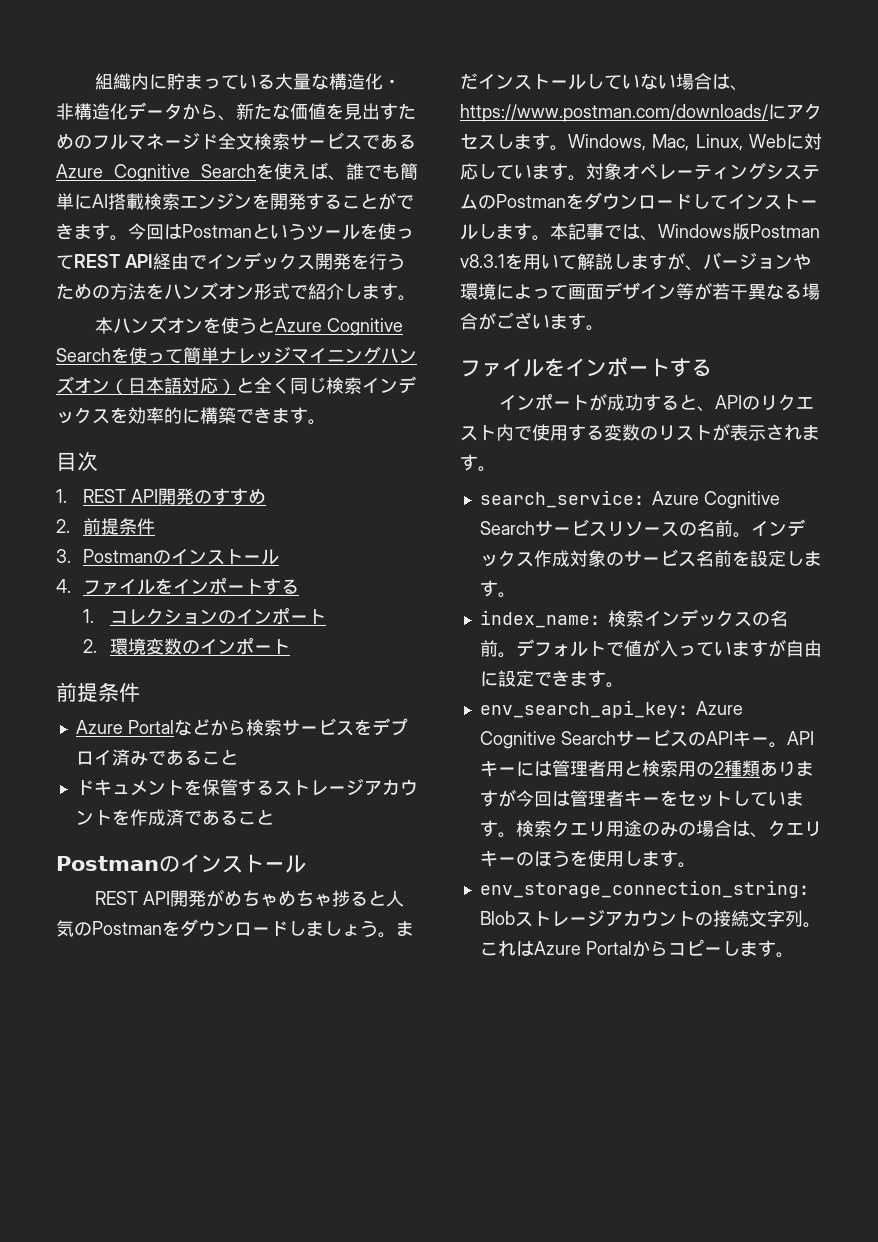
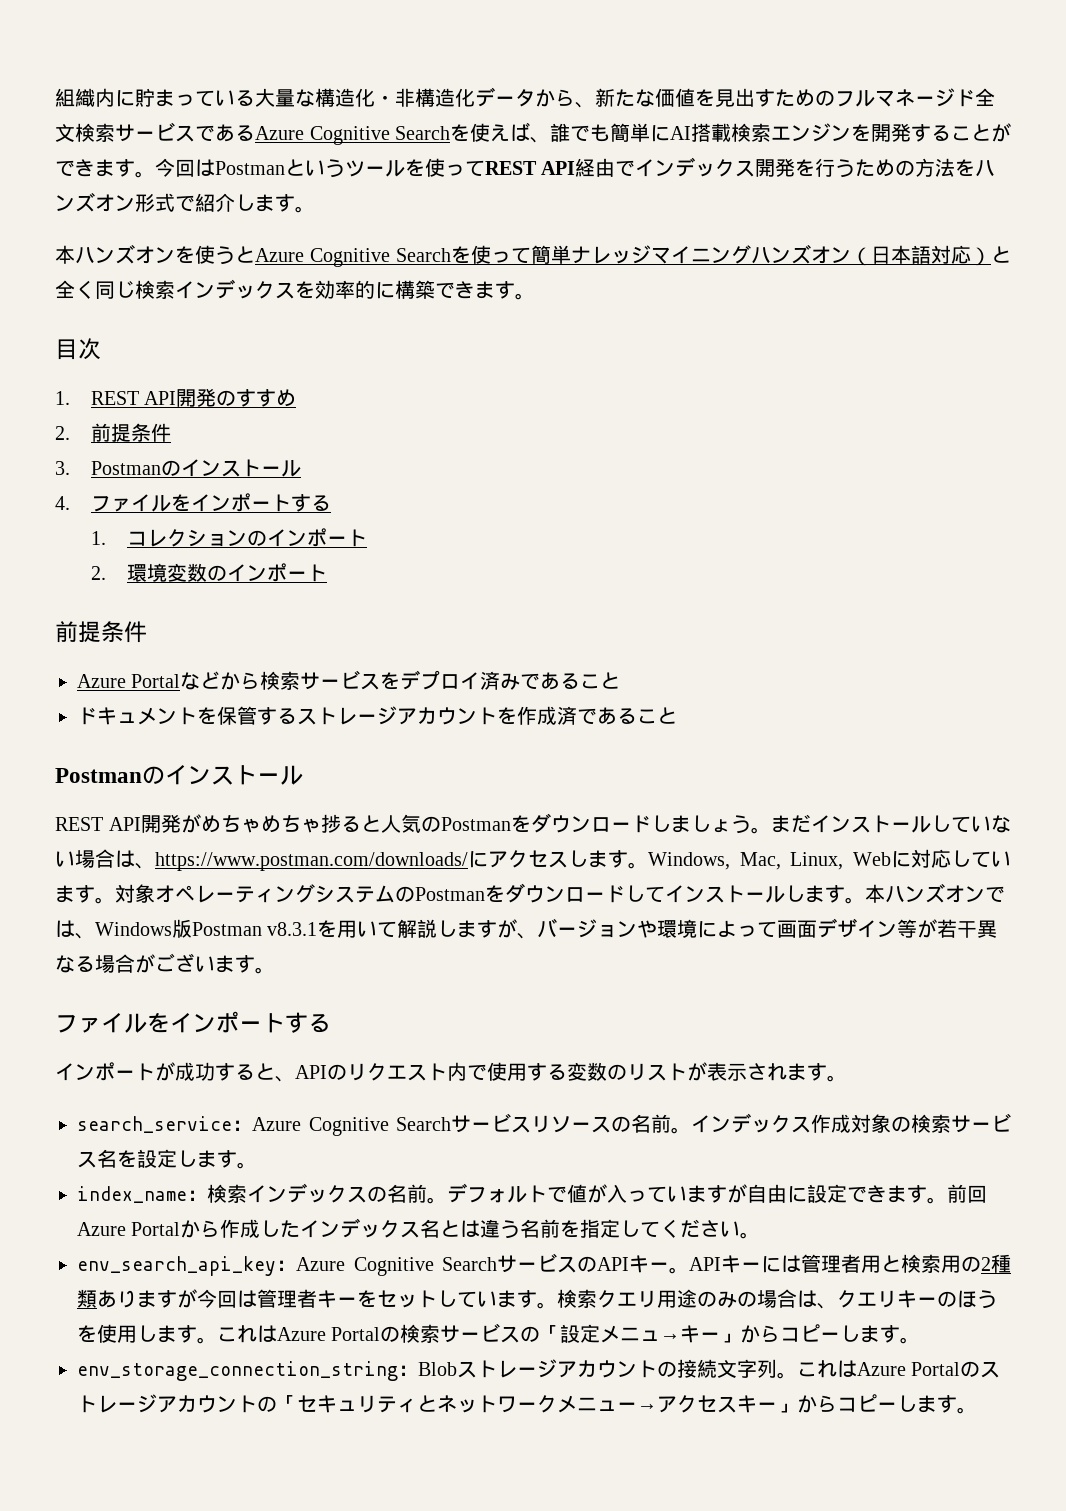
[568,223,604,240] 記事 -> [885,883,985,903] ハンズオン
(624, 559) none -> [911,1114,951,1133] 検索
[713,550,732,567] 前 -> (117, 1158) none
(624, 685) none -> [947,1184,987,1203] [77,1218,761,1239] 前回Azure Portalから作成したインデックス名とは違う名前を指定してください。
(696, 865) none -> [217,1323,921,1344] これはAzure Portalの検索サービスの「設定メニュ→キー」からコピーします。
(632, 948) none -> [960,1361,1001,1378] [77,1394,797,1413] のストレージアカウントの「セキュリティとネットワークメニュー→アクセスキー」

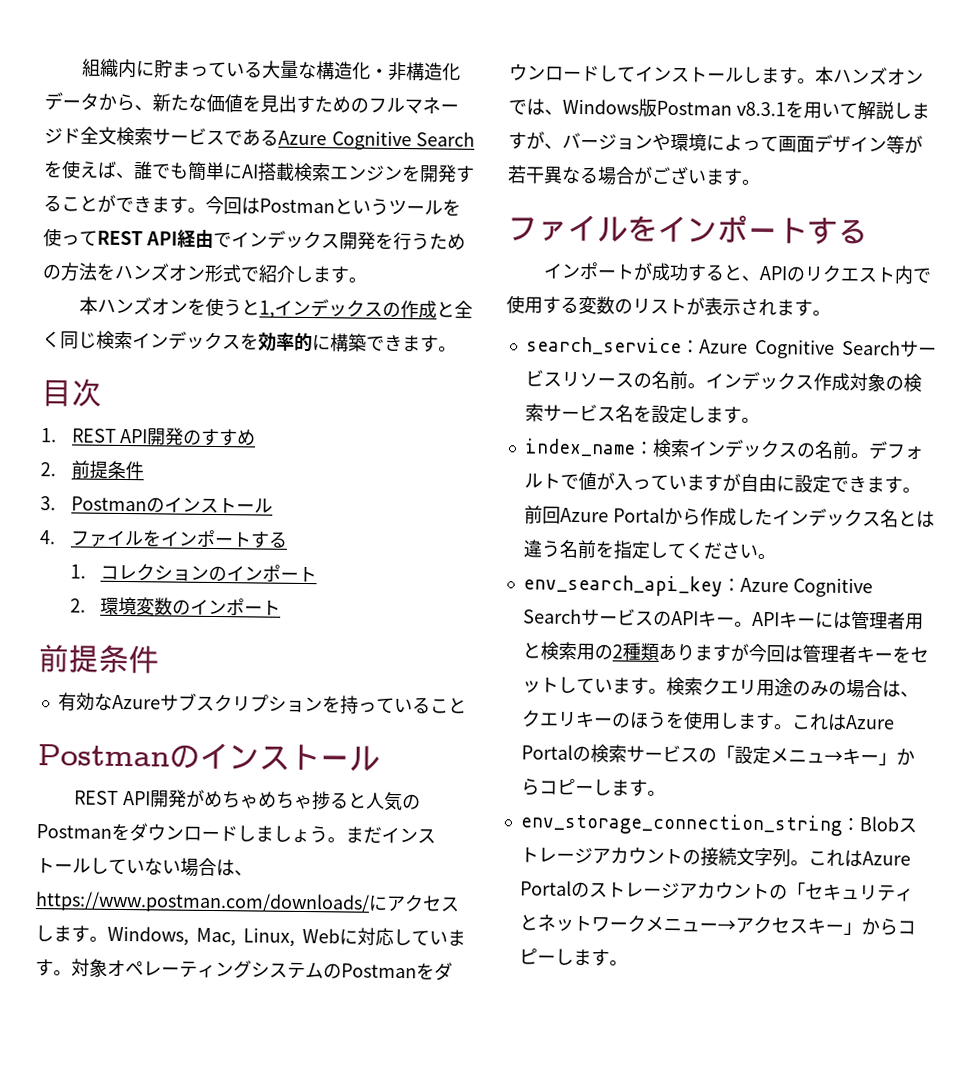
[255,244,991,267] Azure Cognitive Searchを使って簡単ナレッジマイニングハンズオン（日本語対応） -> [258,299,437,319] 1,インデックスの作成
[77,670,621,690] [77,706,617,725] Azure Portalなどから検索サービスをデプロイ済みであること // ドキュメントを保管するストレージアカウントを作成済であ -> [57,692,413,715] 有効なAzureサブスクリプションを持ってい

